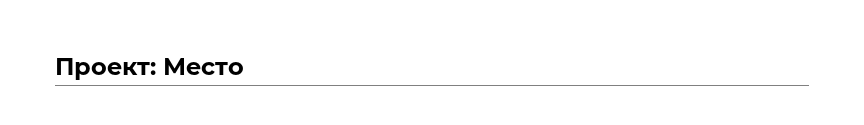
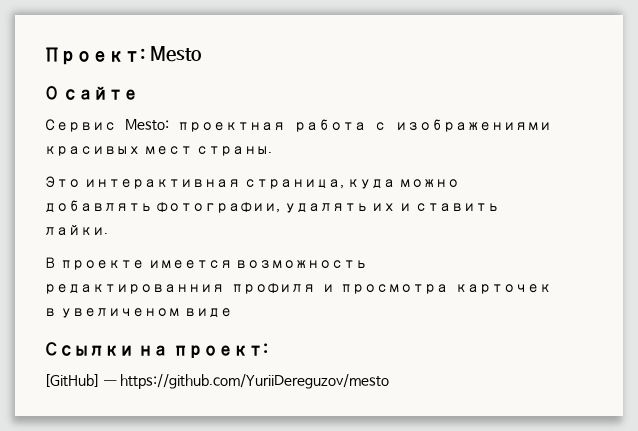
[163,58,244,75] Место -> [149,46,201,62] [44,86,139,100] [44,119,551,132] [44,146,272,156] [44,176,460,189] [44,200,499,213] [44,224,108,236] [44,257,368,270] [44,283,551,294] [44,308,232,318] [44,342,268,358] [44,374,389,389] Mesto // О сайте // Сервис Mesto: проектная работа с изображениями красивых мест страны. // Это интерактивная страница, куда можно добавлять фотографии, удалять их и ставить лайки. // В проекте имеется возможность редактированния профиля и просмотра карточек в увеличеном виде // Ссылки на проект: // [GitHub] — https://github.com/YuriiDereguzov/mesto

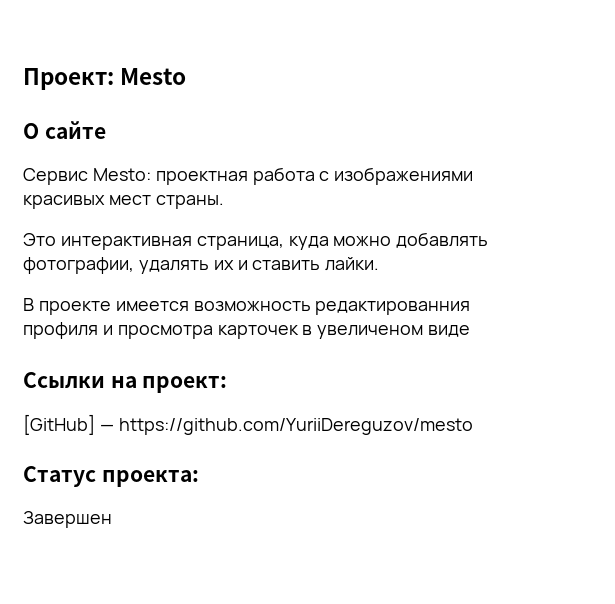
(389, 381) none -> [23,466,199,487] [23,511,112,528] // Статус проекта: // Завершен

